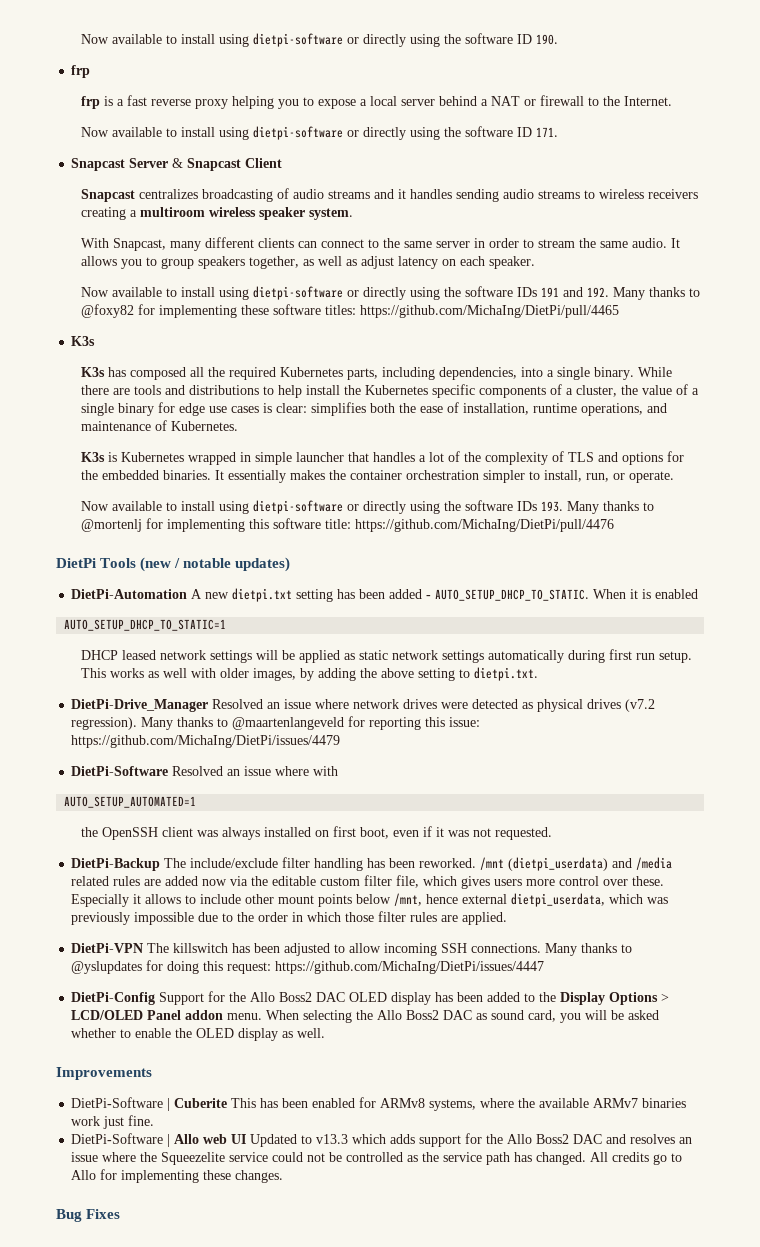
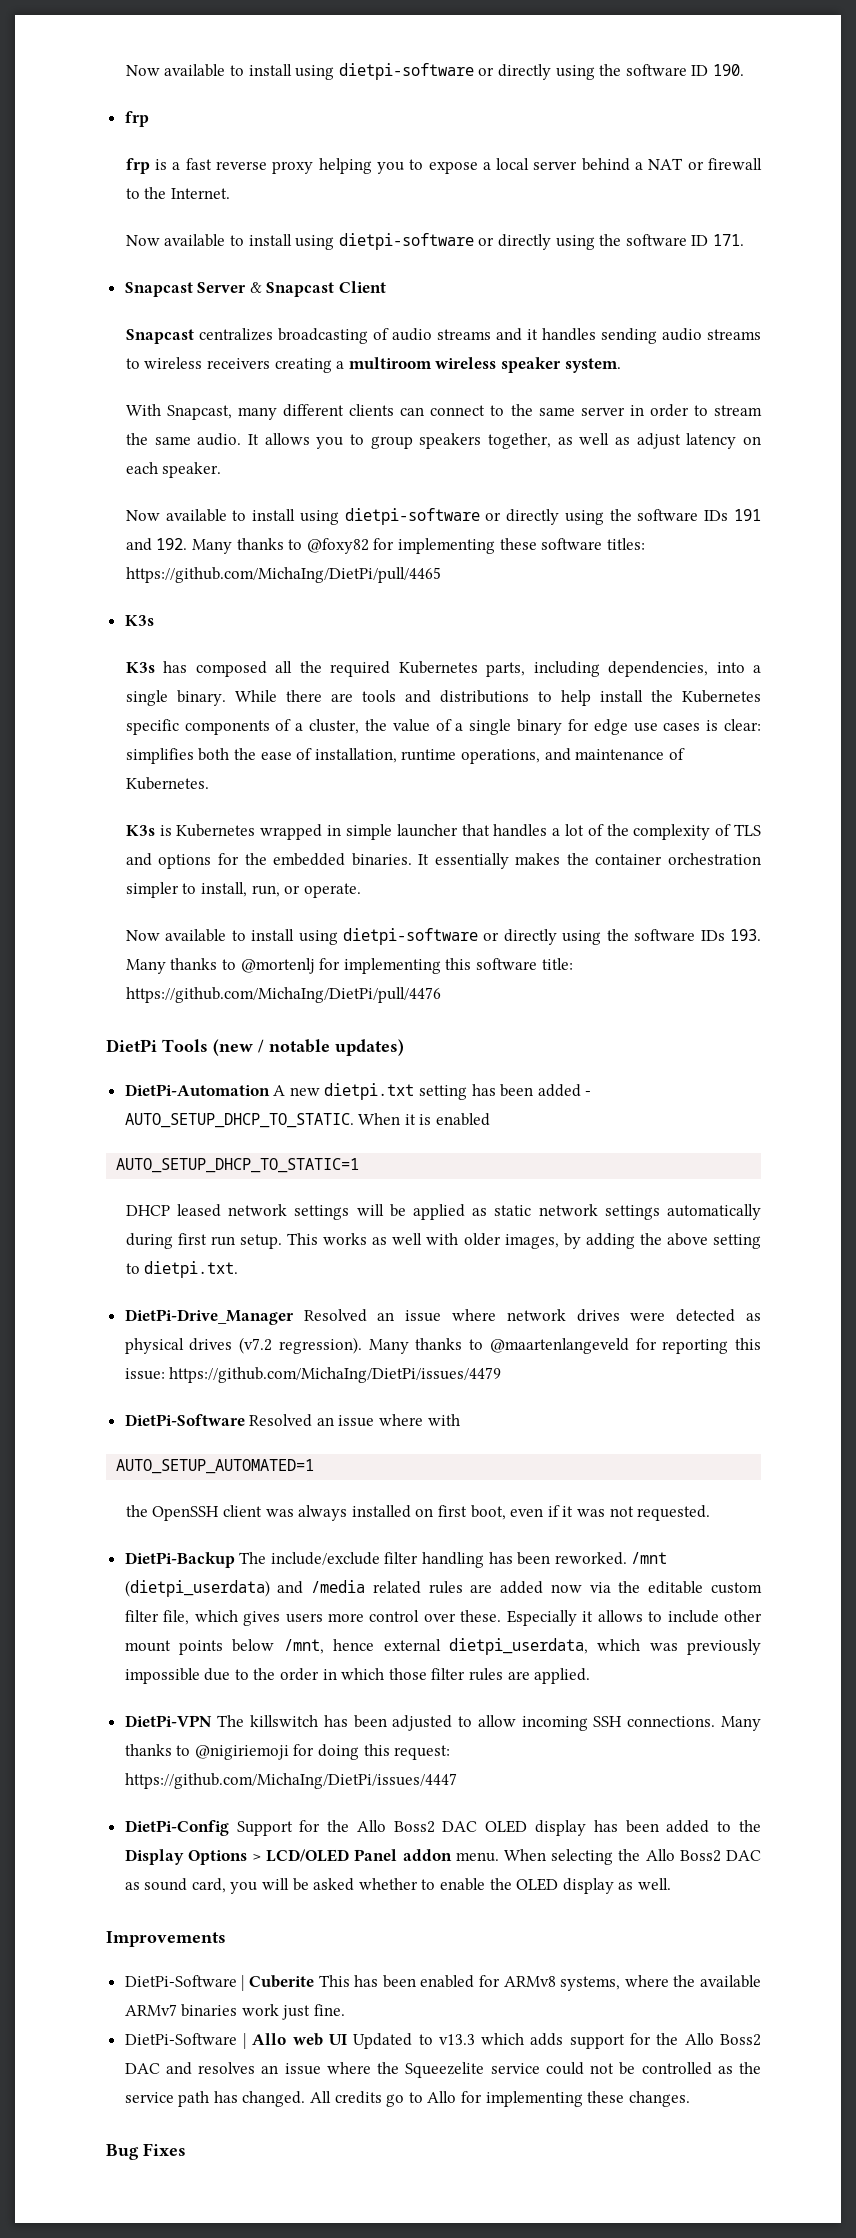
[71,961,143,974] @yslupdates -> [194,1745,289,1760] @nigiriemoji

